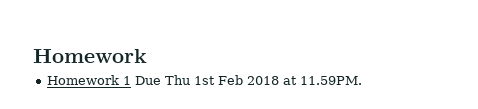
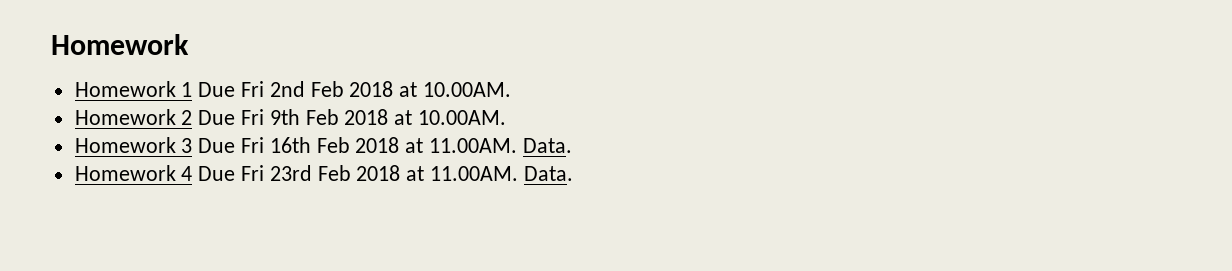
[164,75,362,85] Thu 1st Feb 2018 at 11.59PM. -> [241,81,512,97] [74,109,507,125] [74,137,572,153] [74,165,573,181] Fri 2nd Feb 2018 at 10.00AM. // Homework 2 Due Fri 9th Feb 2018 at 10.00AM. // Homework 3 Due Fri 16th Feb 2018 at 11.00AM. Data. // Homework 4 Due Fri 23rd Feb 2018 at 11.00AM. Data.

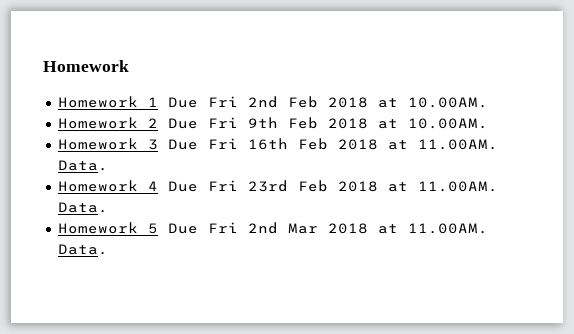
(573, 173) none -> [57,222,488,234] [57,244,108,255] // Homework 5 Due Fri 2nd Mar 2018 at 11.00AM. Data.

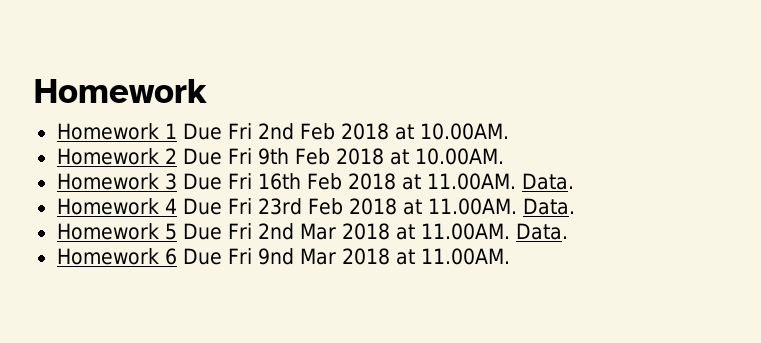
(108, 249) none -> [56,248,510,265] // Homework 6 Due Fri 9nd Mar 2018 at 11.00AM.

